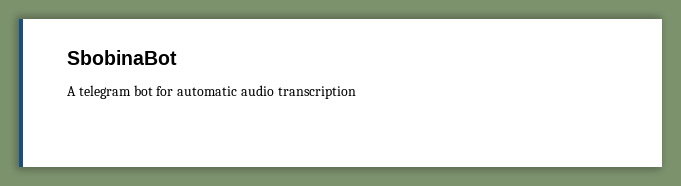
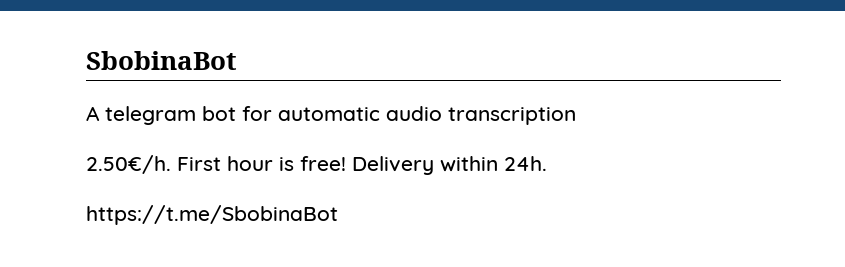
(356, 92) none -> [86,155,547,175] [86,205,338,225] // 2.50€/h. First hour is free! Delivery within 24h. // https://t.me/SbobinaBot

